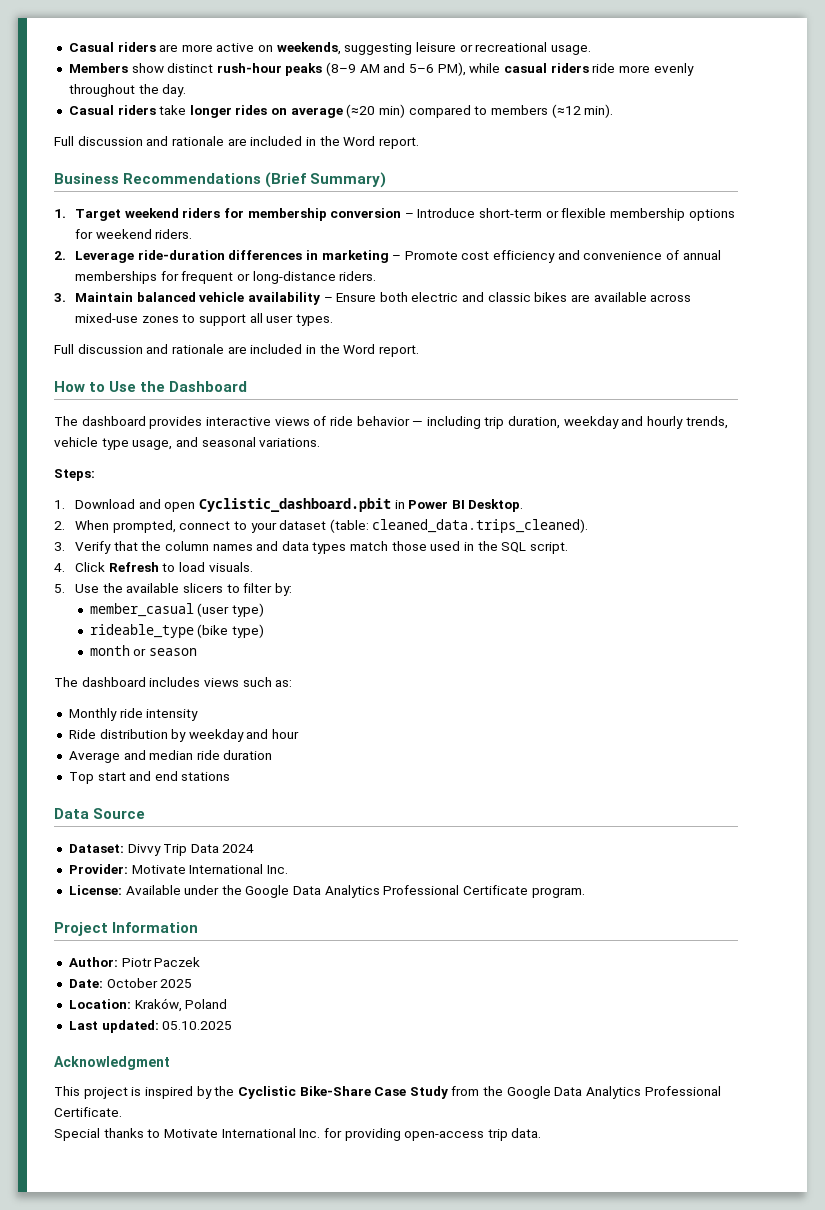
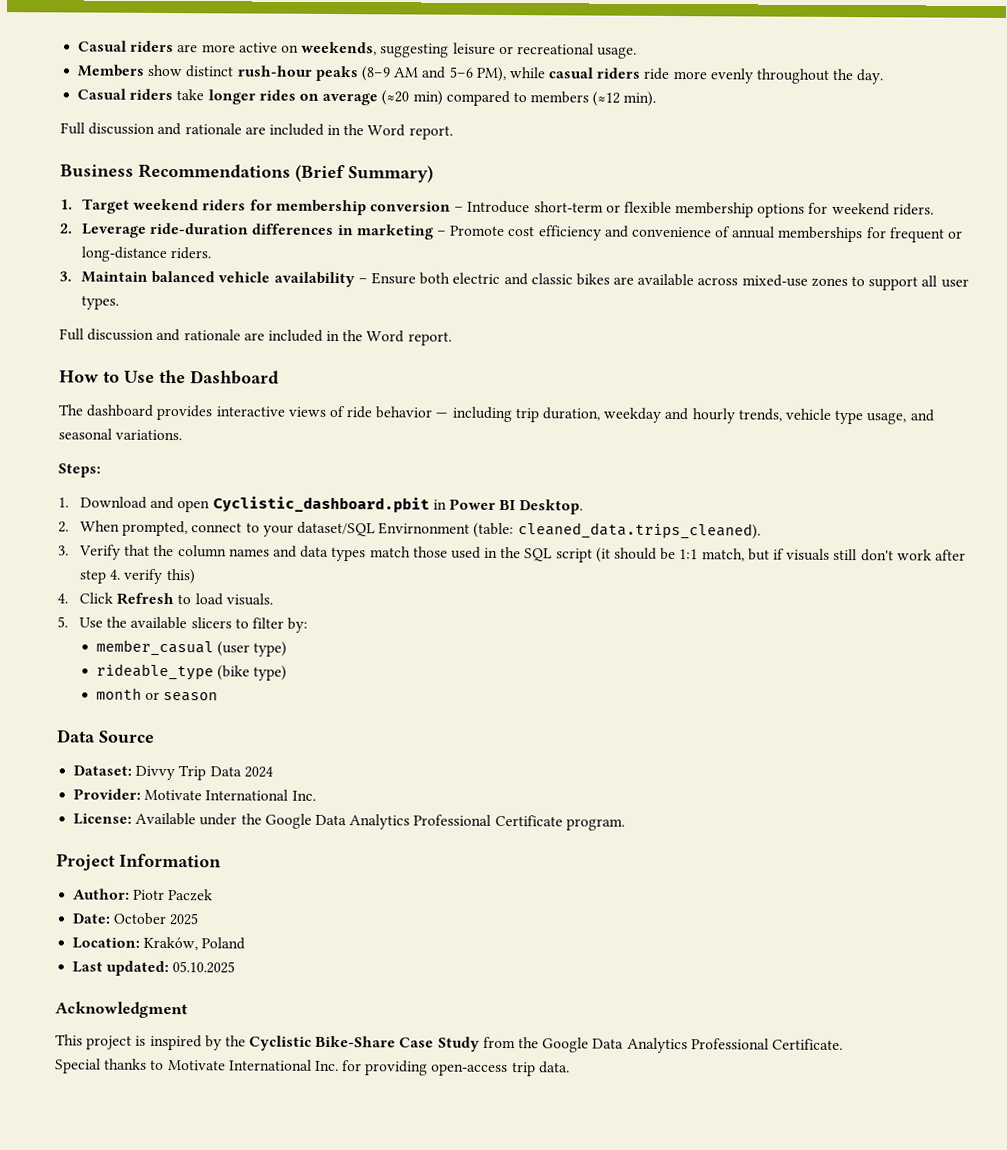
[279,520,327,530] dataset -> [296,521,471,537] dataset/SQL Envirnonment
[530,542,569,554] script. -> [555,547,966,563] [79,568,196,585] script (it should be 1:1 match, but if visuals still don't work after step 4. verify this)
[54,677,293,687] [68,708,199,721] [68,729,300,742] [68,750,273,763] [68,771,231,784] // The dashboard includes views such as: // Monthly ride intensity // Ride distribution by weekday and hour // Average and median ride duration // Top start and end stations -> (219, 696) none

